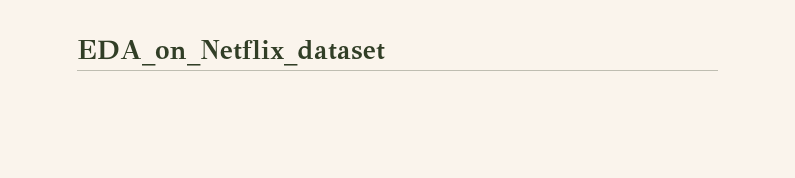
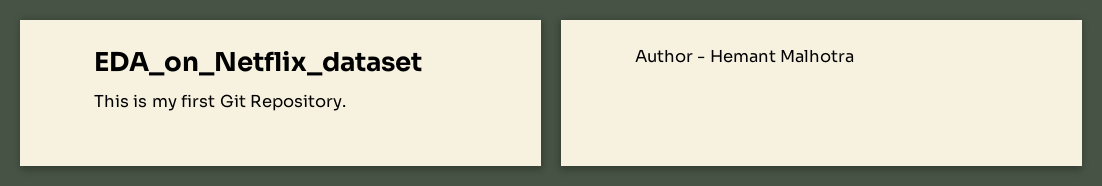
(385, 53) none -> [94,94,347,111] [635,49,855,63] // This is my first Git Repository. // Author - Hemant Malhotra

